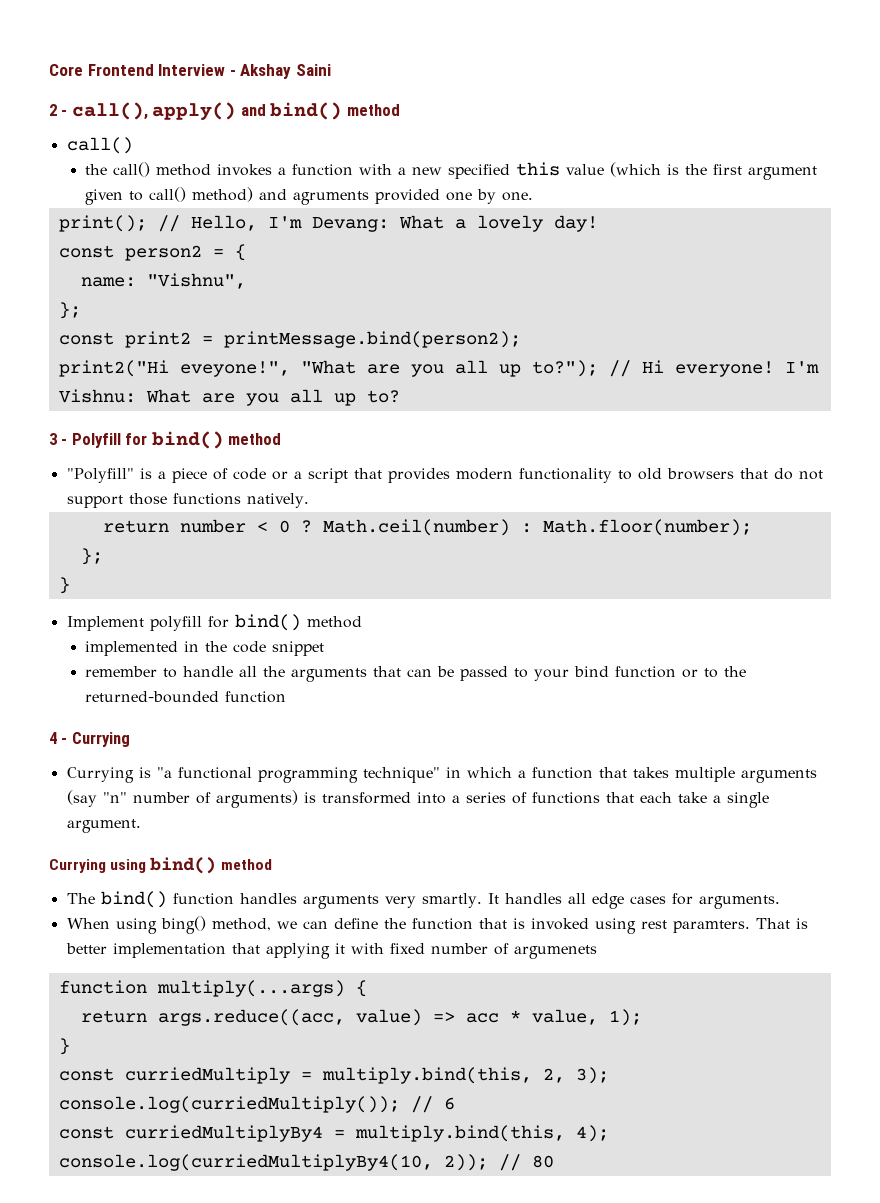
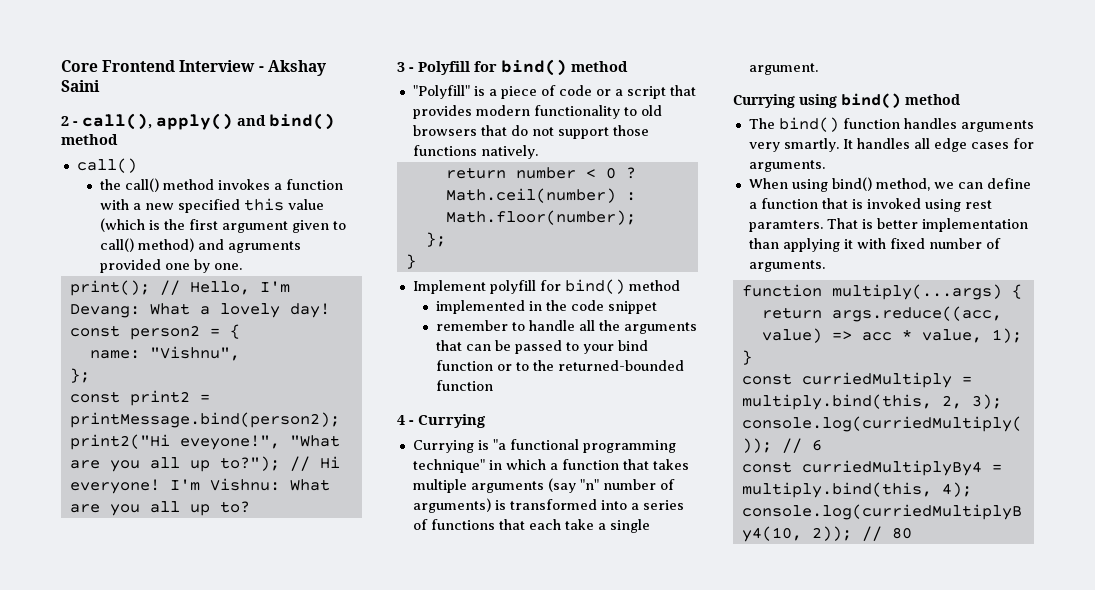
[160,916,206,934] bing() -> [831,177,872,191] bind()
[383,918,406,929] the -> [748,202,757,209] a
[231,943,260,954] that -> [748,238,779,249] than
[513,945,597,959] argumenets -> [748,260,825,272] arguments.

